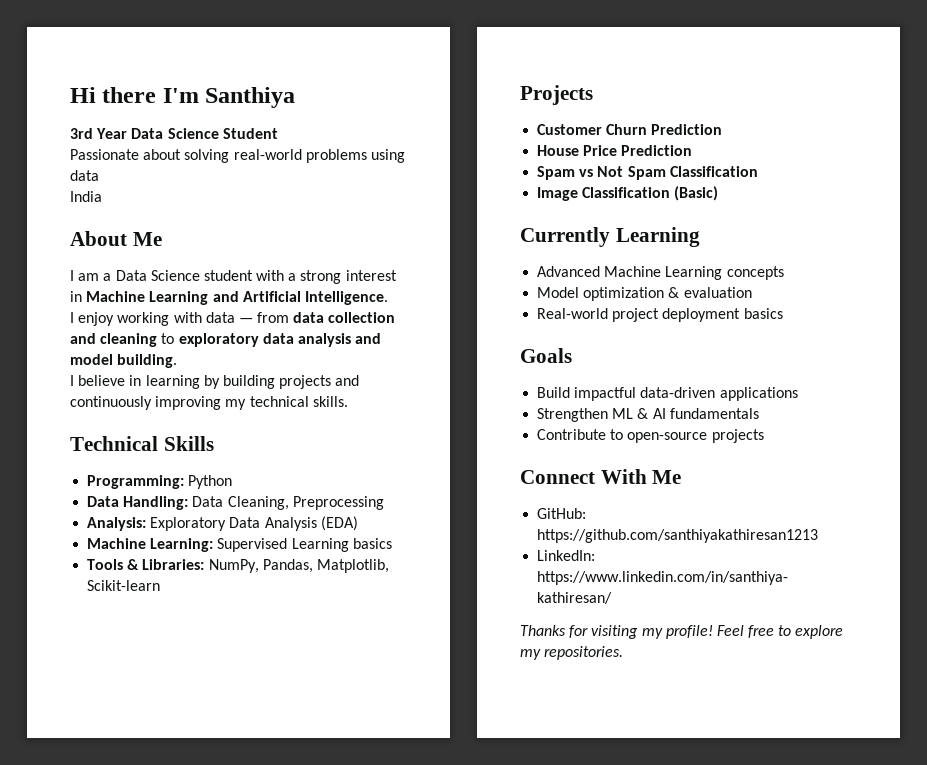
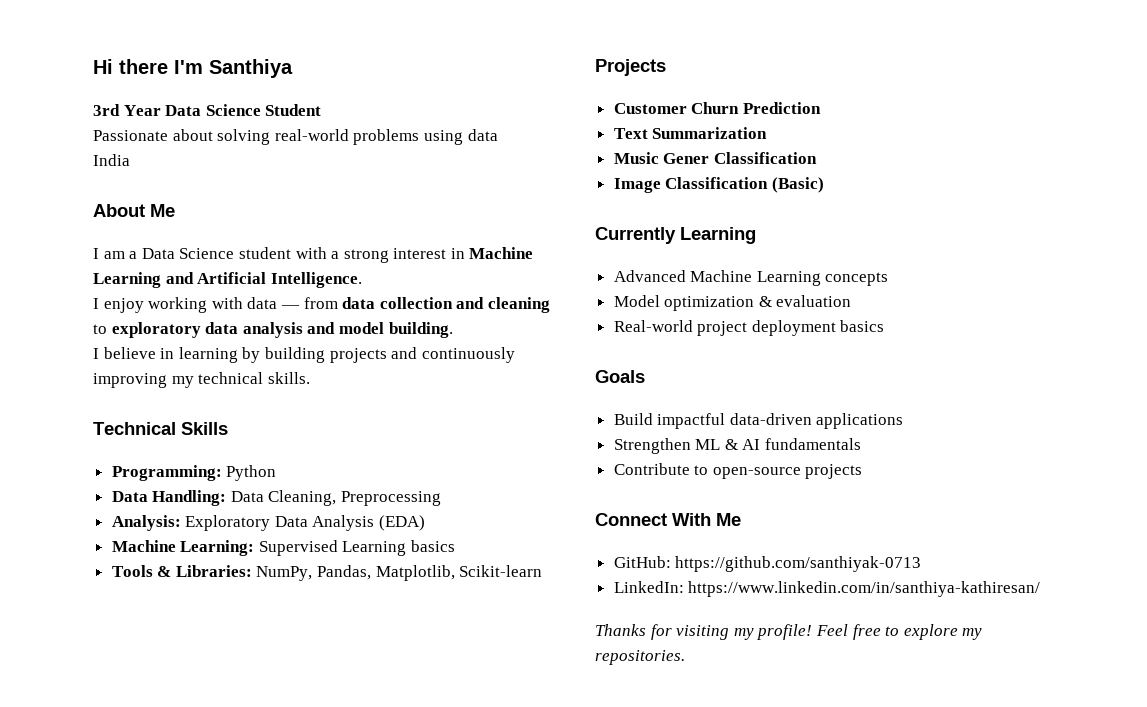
[537,145,693,156] [537,166,666,180] House Price Prediction // Spam vs Not Spam -> [613,127,768,139] [613,152,710,164] Text Summarization // Music Gener
[537,529,819,543] https://github.com/santhiyakathiresan1213 -> [675,556,922,572] https://github.com/santhiyak-0713

